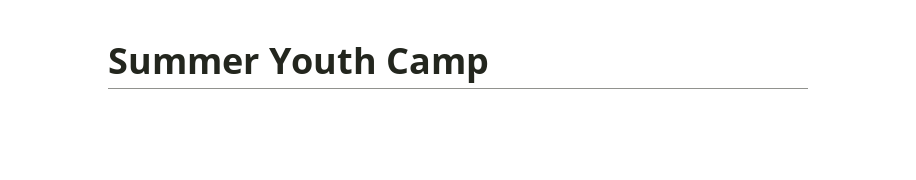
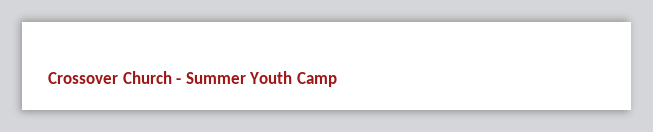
(108, 61) none -> [48,71,182,84] Crossover Church -

